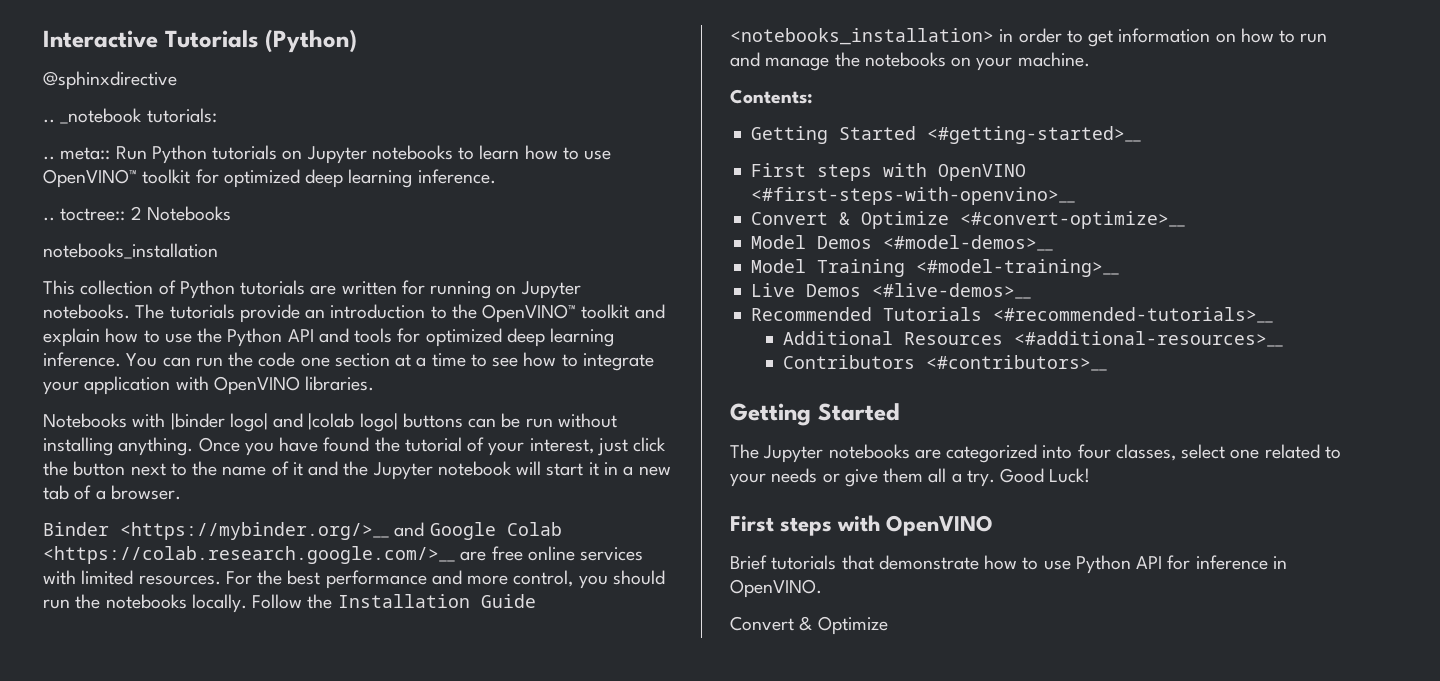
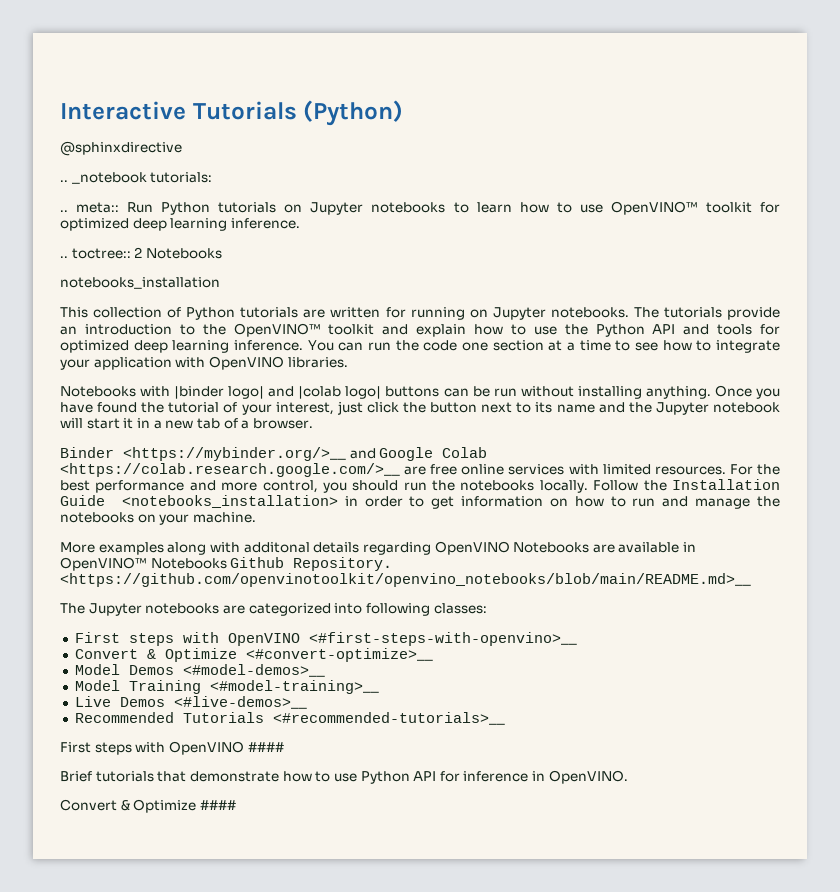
[192,461,303,476] the name of it -> [535,402,595,413] its name
[730,89,813,104] [751,126,1142,144] Contents: // Getting Started <#getting-started>__ -> [60,541,697,555] [60,557,393,571] [60,573,751,587] [60,603,487,616] More examples along with additonal details regarding OpenVINO Notebooks are available in OpenVINO™ Notebooks Github Repository. <https://github.com/openvinotoolkit/openvino_notebooks/blob/main/README.md>__ // The Jupyter notebooks are categorized into following classes:
[783,331,1284,347] [783,355,1108,371] [730,403,900,426] [730,444,1341,463] [730,468,1091,487] [730,515,994,536] // Additional Resources <#additional-resources>__ // Contributors <#contributors>__ // Getting Started // The Jupyter notebooks are categorized into four classes, select one related to your needs or give them all a try. Good Luck! // First steps with OpenVINO -> [60,741,284,755] // First steps with OpenVINO ####
(888, 625) none -> [199,800,236,810] ####

